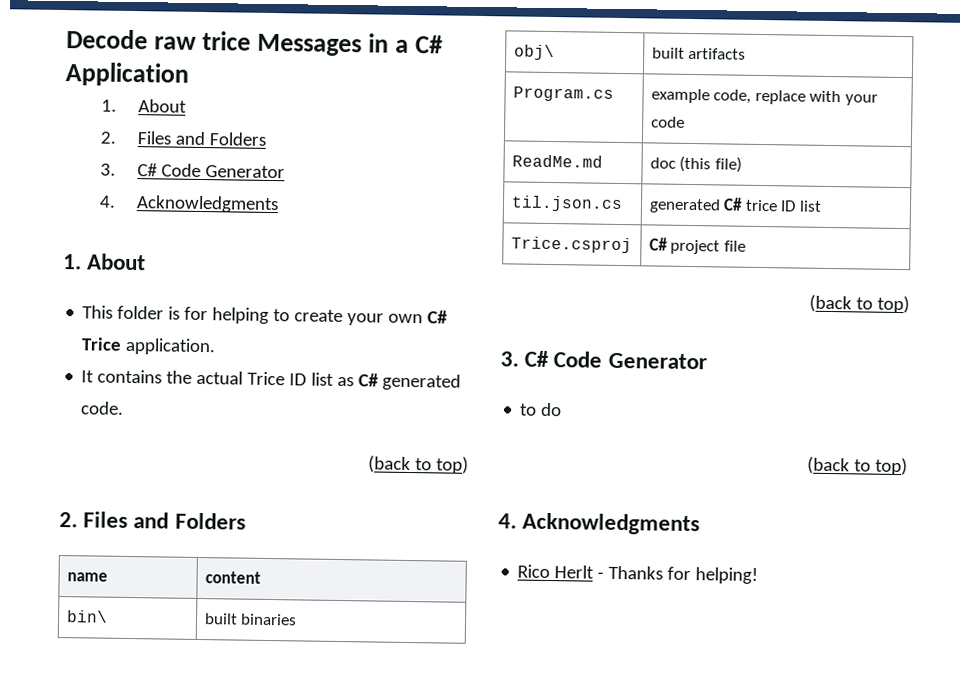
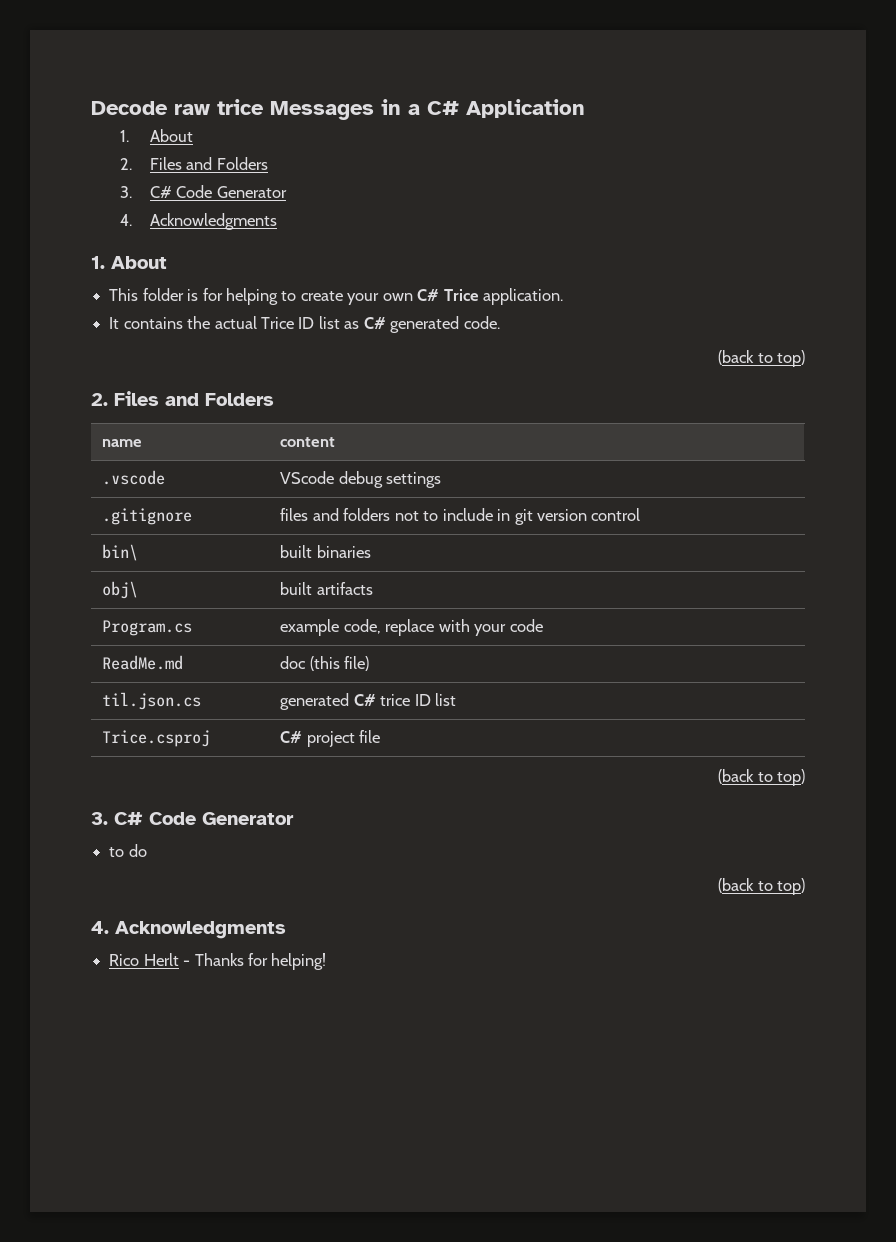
(261, 577) none -> [102,470,166,485] [280,471,442,488] [102,508,193,525] [280,508,641,525] // .vscode | VScode debug settings // .gitignore | files and folders not to include in git version control

